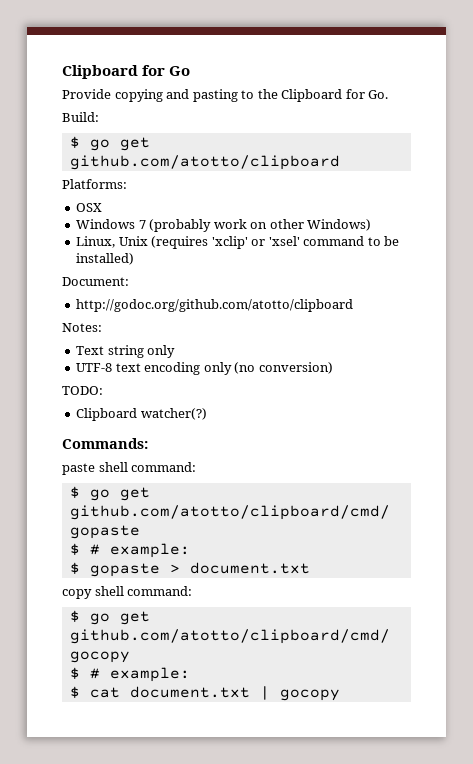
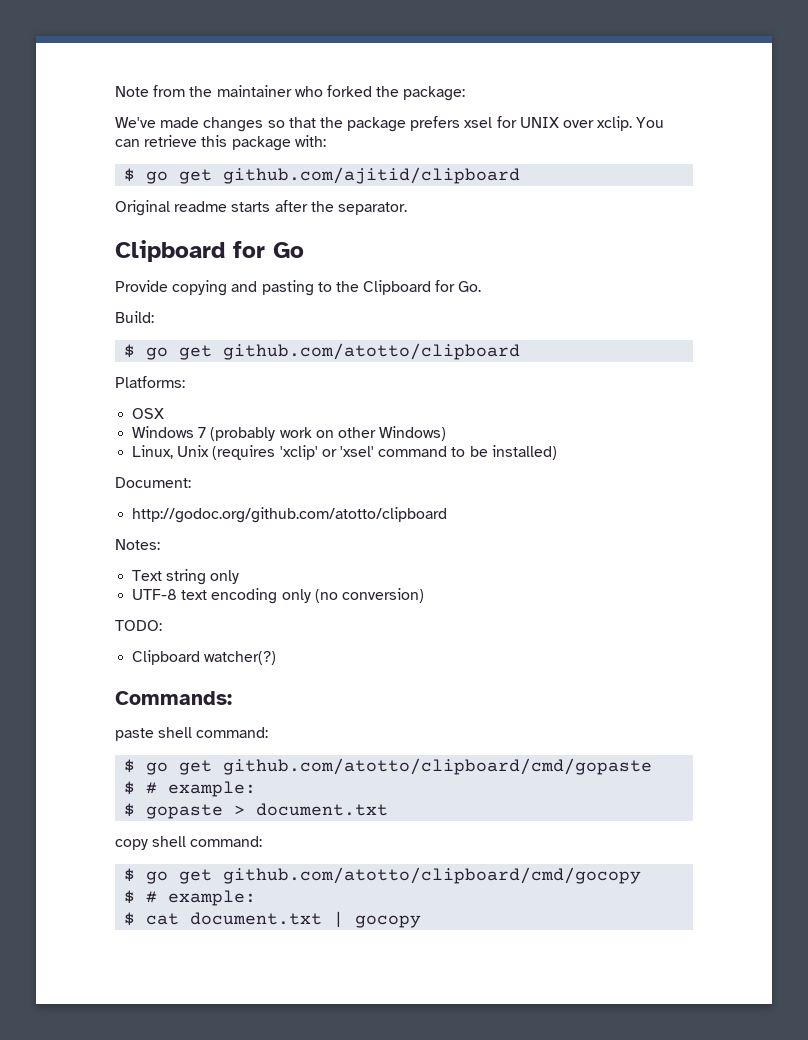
(62, 72) none -> [115,85,466,101] [115,116,665,132] [115,135,326,151] [124,167,521,184] [115,200,407,216] Note from the maintainer who forked the package: // We've made changes so that the package prefers xsel for UNIX over xclip. You can retrieve this package with: // $ go get github.com/ajitid/clipboard // Original readme starts after the separator. //

